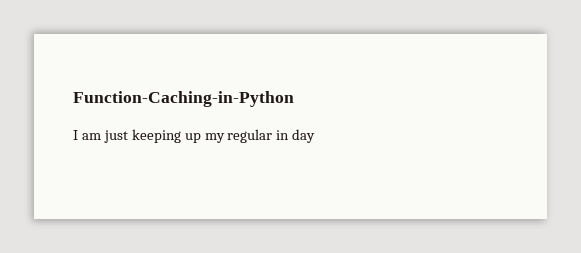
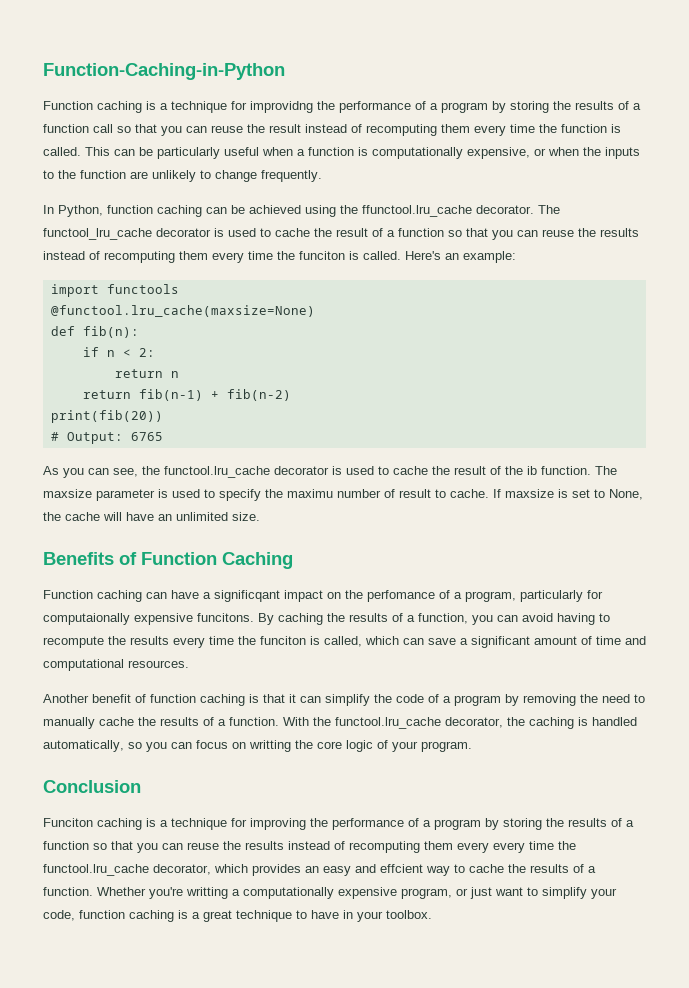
[73,129,316,143] I am just keeping up my regular in day -> [43,101,641,113] [43,124,621,136] [43,147,640,159] [43,170,322,182] [43,205,560,217] [43,228,639,240] [43,251,516,263] [50,284,179,297] [50,305,315,317] [50,326,139,338] [82,347,155,357] [114,369,179,378] [82,389,291,401] [50,410,163,423] [50,432,163,444] [43,466,617,478] [43,489,643,501] [43,512,260,521] [43,552,293,569] [43,590,603,602] [43,613,610,625] [43,636,646,648] [43,659,189,671] [43,694,645,706] [43,717,637,729] [43,740,472,752] [43,780,141,793] [43,818,634,830] [43,841,576,853] [43,864,596,876] [43,887,617,899] [43,910,432,922] Function caching is a technique for improvidng the performance of a program by storing the results of a function call so that you can reuse the result instead of recomputing them every time the function is called. This can be particularly useful when a function is computationally expensive, or when the inputs to the function are unlikely to change frequently. // In Python, function caching can be achieved using the ffunctool.lru_cache decorator. The functool_lru_cache decorator is used to cache the result of a function so that you can reuse the results instead of recomputing them every time the funciton is called. Here's an example: // import functools // @functool.lru_cache(maxsize=None) // def fib(n): // if n < 2: // return n // return fib(n-1) + fib(n-2) // print(fib(20)) // # Output: 6765 // As you can see, the functool.lru_cache decorator is used to cache the result of the ib function. The maxsize parameter is used to specify the maximu number of result to cache. If maxsize is set to None, the cache will have an unlimited size. // Benefits of Function Caching // Function caching can have a significqant impact on the perfomance of a program, particularly for computaionally expensive funcitons. By caching the results of a function, you can avoid having to recompute the results every time the funciton is called, which can save a significant amount of time and computational resources. // Another benefit of function caching is that it can simplify the code of a program by removing the need to manually cache the results of a function. With the functool.lru_cache decorator, the caching is handled automatically, so you can focus on writting the core logic of your program. // Conclusion // Funciton caching is a technique for improving the performance of a program by storing the results of a function so that you can reuse the results instead of recomputing them every every time the functool.lru_cache decorator, which provides an easy and effcient way to cache the results of a function. Whether you're writting a computationally expensive program, or just want to simplify your code, function caching is a great technique to have in your toolbox.

